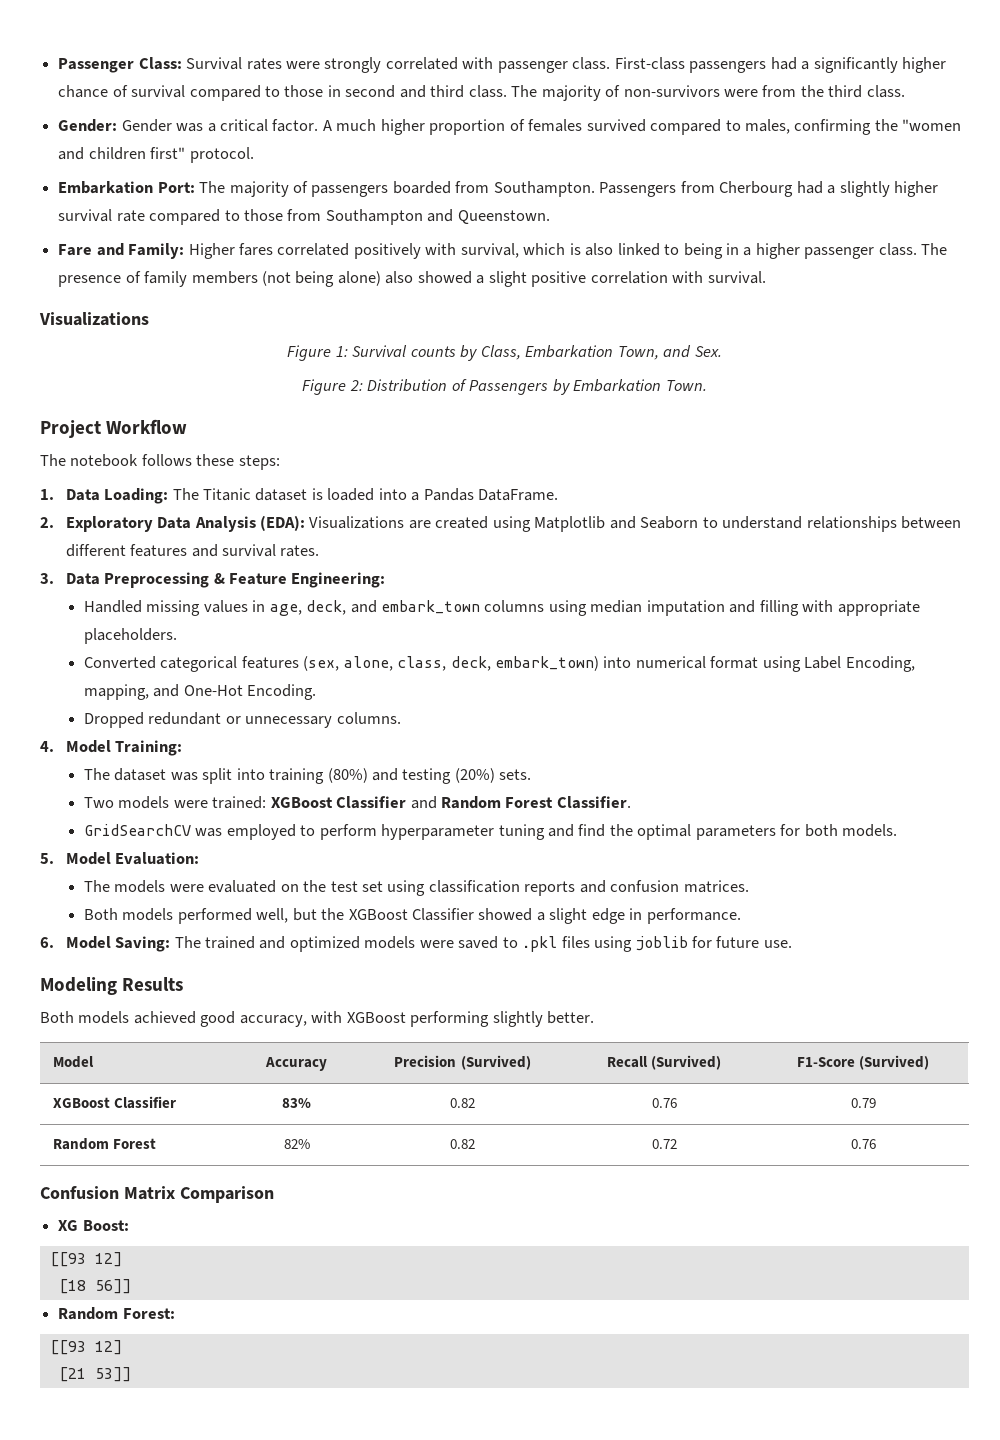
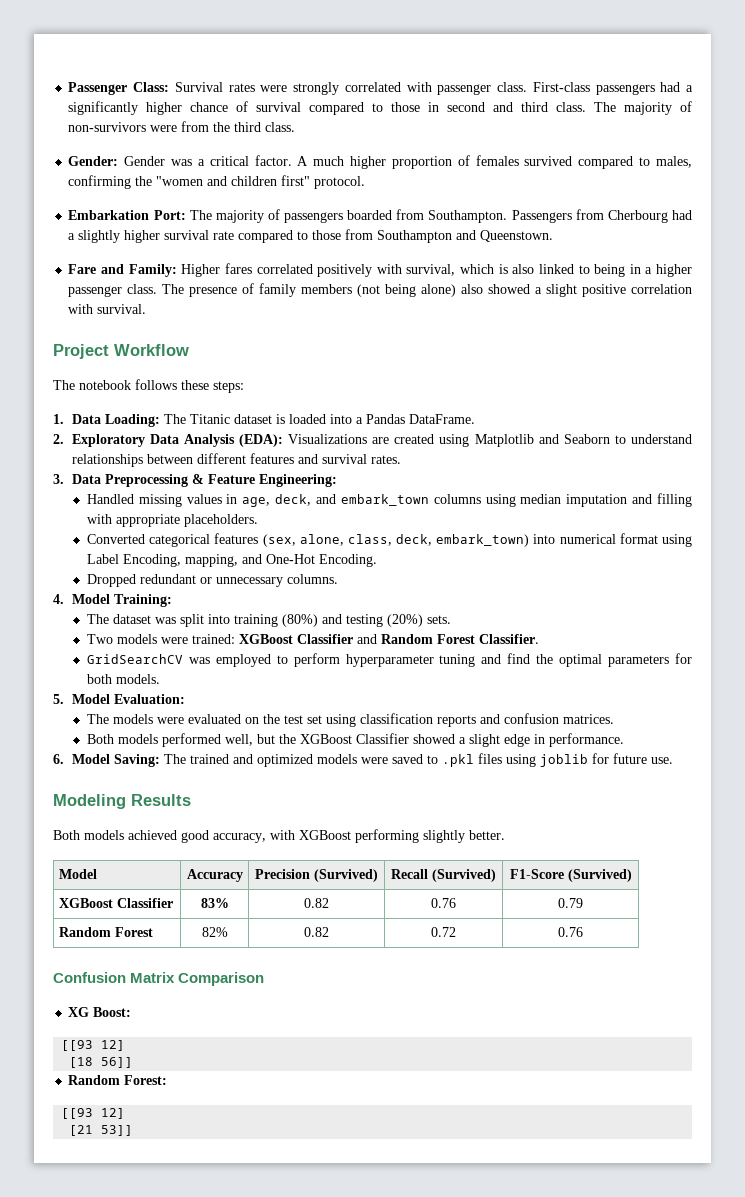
[39,312,149,326] [287,345,722,361] [302,379,707,395] // Visualizations // Figure 1: Survival counts by Class, Embarkation Town, and Sex. // Figure 2: Distribution of Passengers by Embarkation Town. -> (147, 309) none

